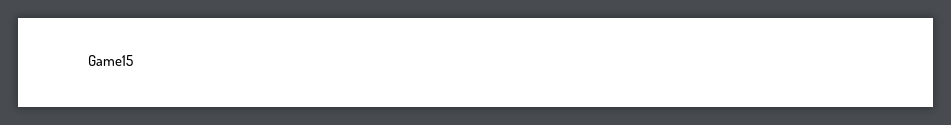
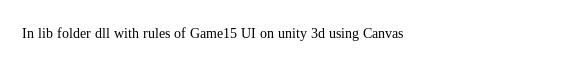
[88,55,133,66] Game15 -> [22,27,403,41] In lib folder dll with rules of Game15 UI on unity 3d using Canvas

